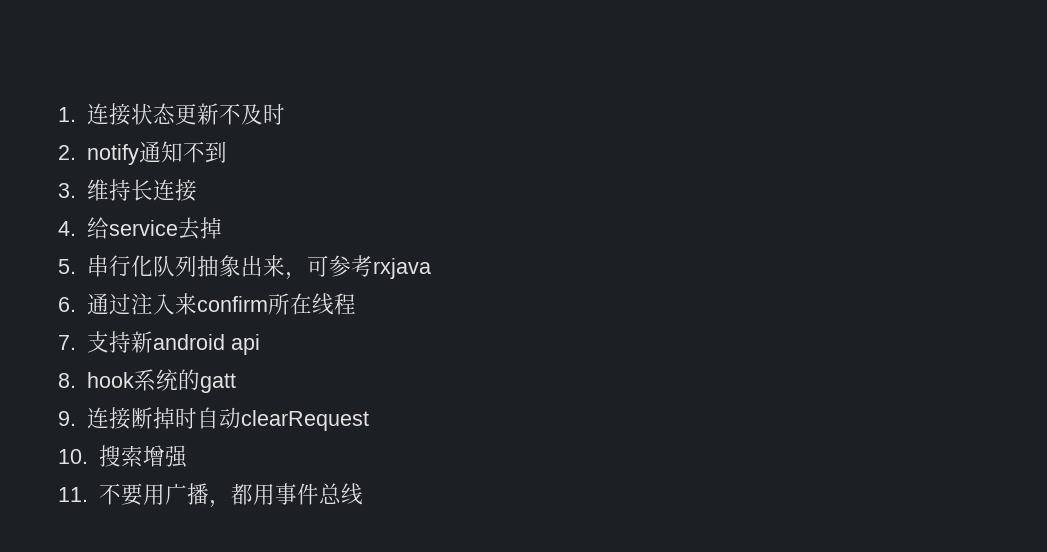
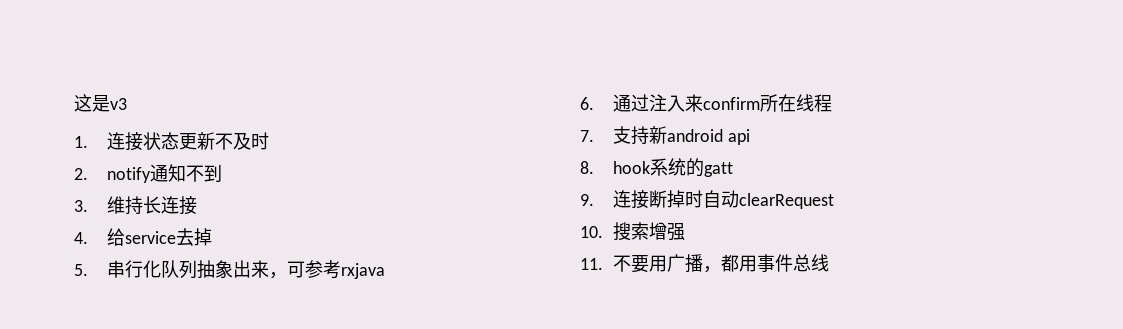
(58, 114) none -> [74,94,127,112] 这是v3 //

